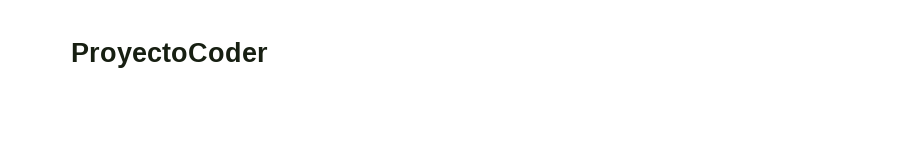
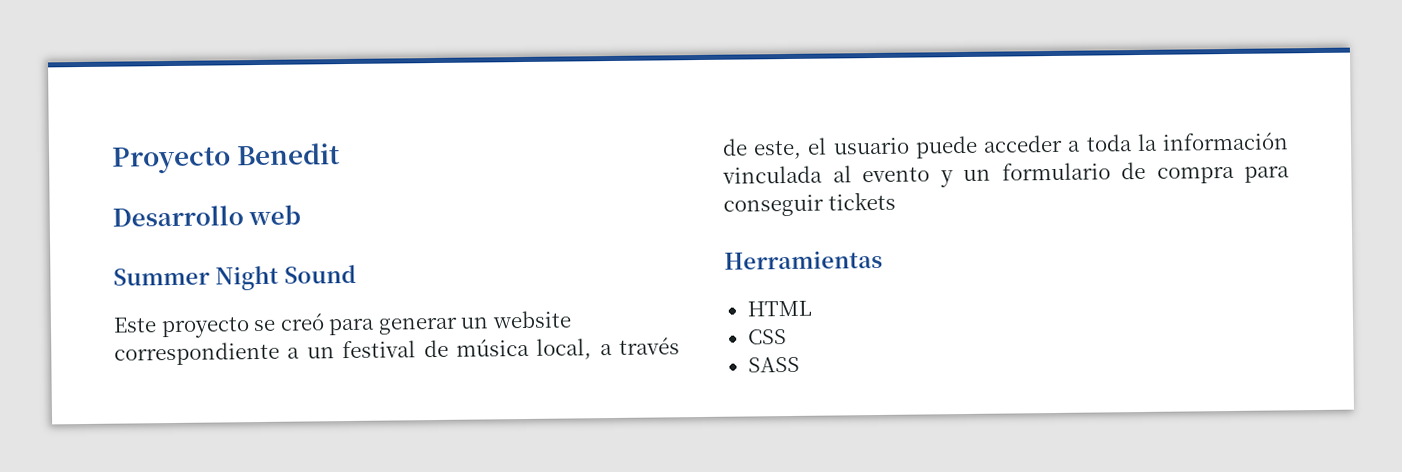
[71,42,268,68] ProyectoCoder -> [111,143,342,174] [112,204,302,227] [113,264,356,291] [113,310,572,339] [114,337,680,366] [722,132,1289,160] [722,161,1290,188] [723,191,896,217] [724,249,883,270] [746,300,812,317] [747,329,787,345] [747,356,800,373] Proyecto Benedit // Desarrollo web // Summer Night Sound // Este proyecto se creó para generar un website correspondiente a un festival de música local, a través de este, el usuario puede acceder a toda la información vinculada al evento y un formulario de compra para conseguir tickets // Herramientas // HTML // CSS // SASS

